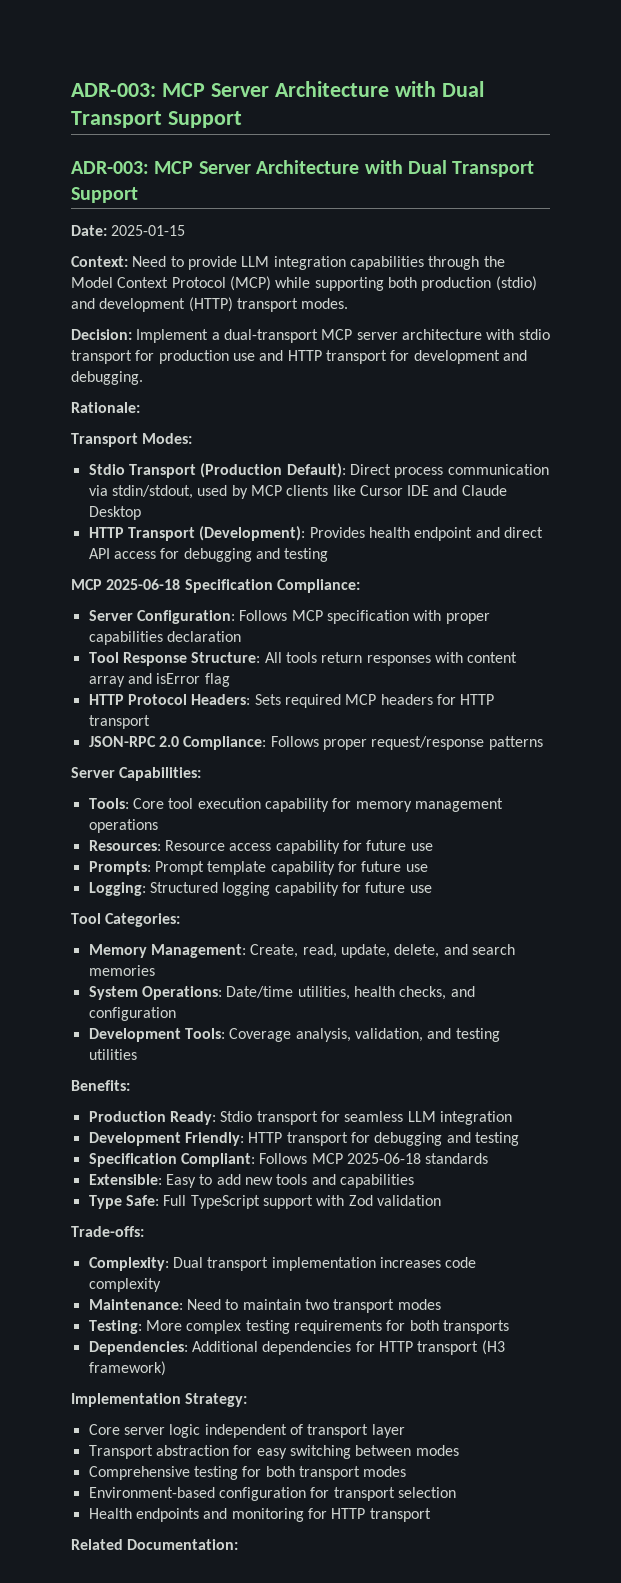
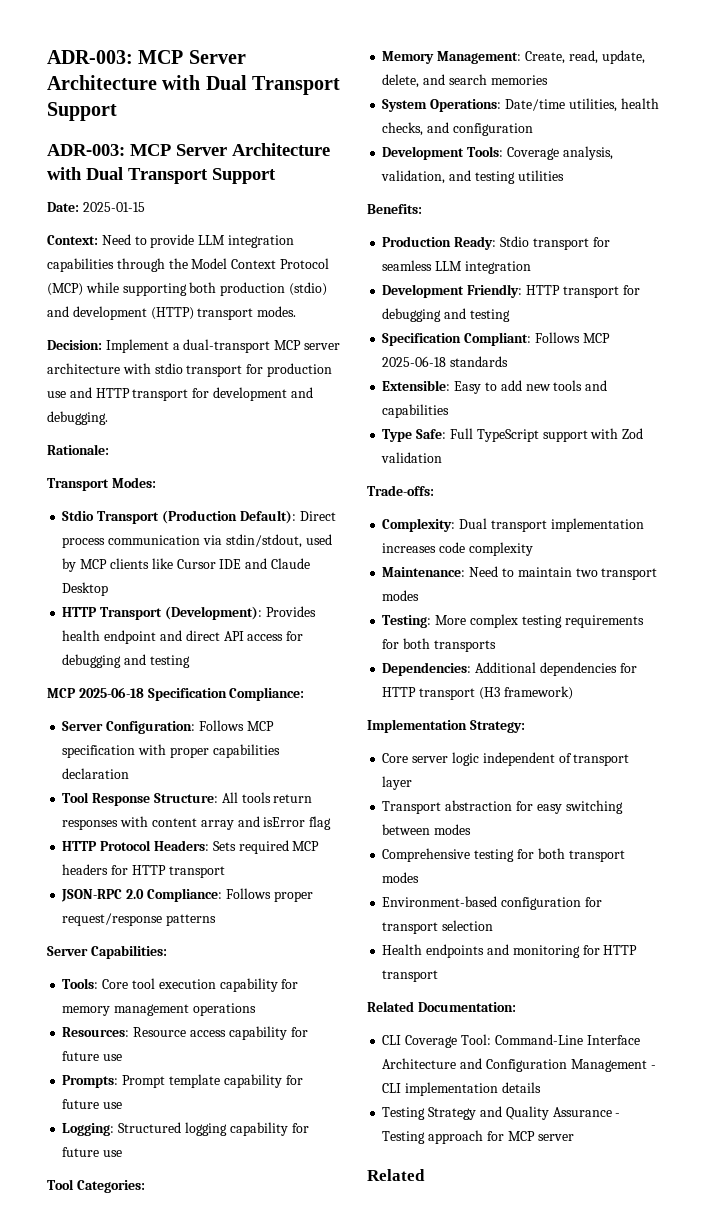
(239, 1544) none -> [382,1034,640,1048] [382,1058,656,1072] [382,1082,541,1096] [382,1106,621,1120] [382,1130,574,1144] [367,1169,425,1181] // CLI Coverage Tool: Command-Line Interface Architecture and Configuration Management - CLI implementation details // Testing Strategy and Quality Assurance - Testing approach for MCP server // Related

